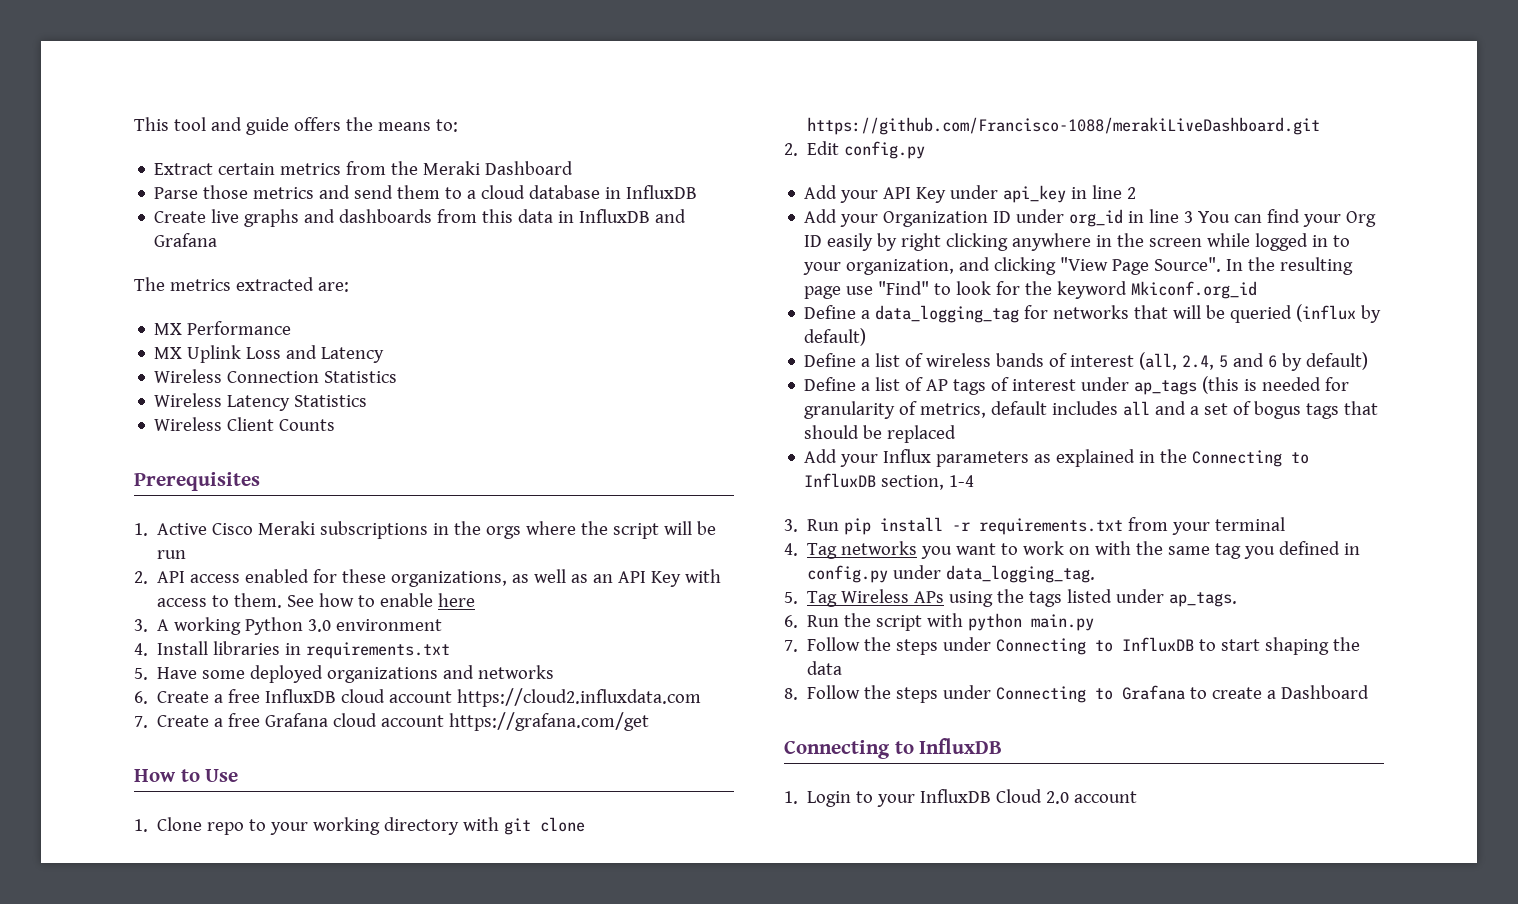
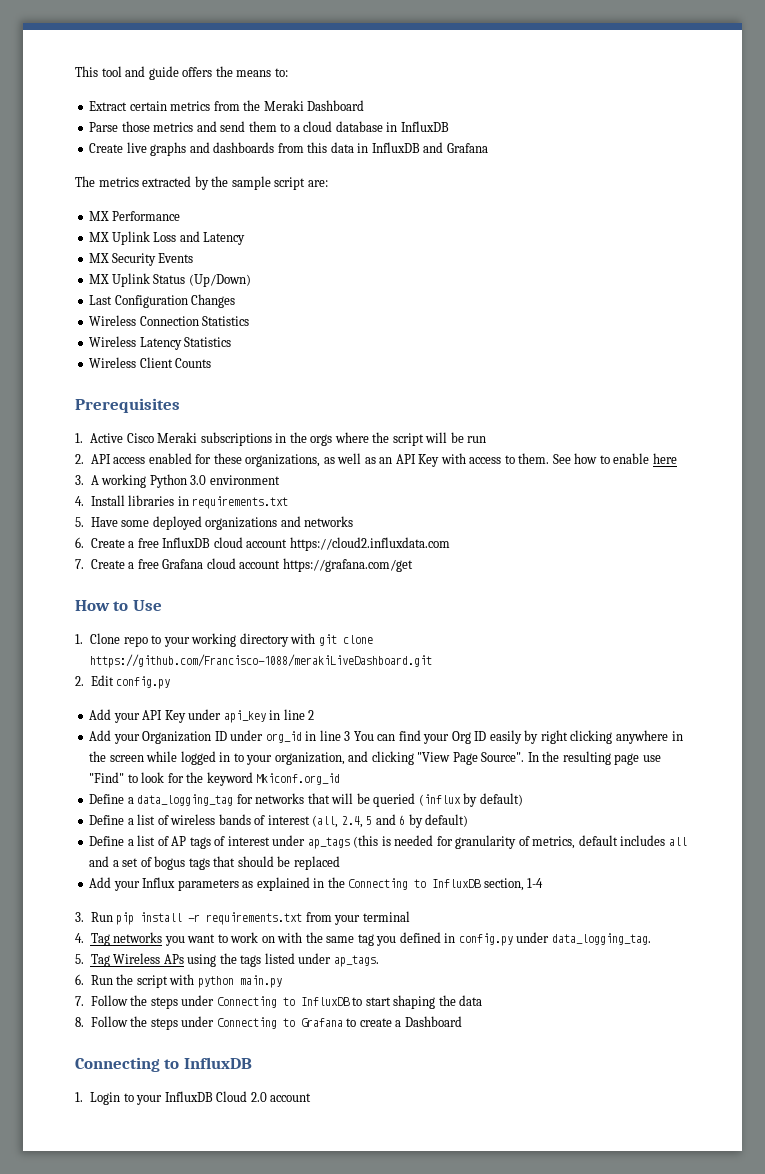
(314, 284) none -> [194,176,306,190] by the sample script
(385, 355) none -> [89,253,194,266] [89,273,251,287] [89,294,236,308] // MX Security Events // MX Uplink Status (Up/Down) // Last Configuration Changes

